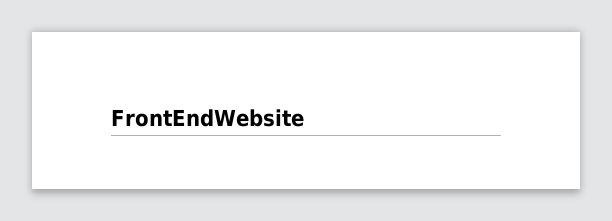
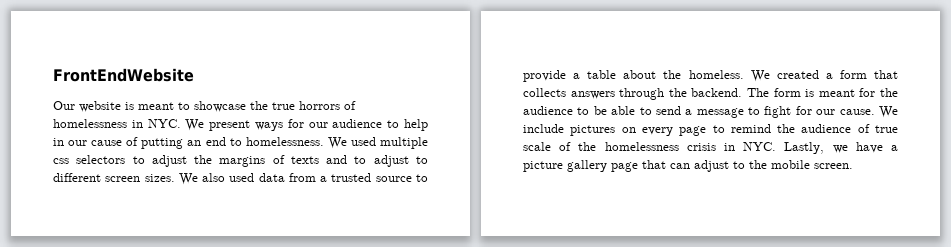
(304, 118) none -> [53,101,356,112] [53,119,429,131] [53,137,428,149] [53,155,428,167] [53,173,428,185] [523,70,898,82] [523,88,898,100] [523,106,898,118] [523,124,898,136] [523,142,898,154] [523,160,853,172] // Our website is meant to showcase the true horrors of homelessness in NYC. We present ways for our audience to help in our cause of putting an end to homelessness. We used multiple css selectors to adjust the margins of texts and to adjust to different screen sizes. We also used data from a trusted source to provide a table about the homeless. We created a form that collects answers through the backend. The form is meant for the audience to be able to send a message to fight for our cause. We include pictures on every page to remind the audience of true scale of the homelessness crisis in NYC. Lastly, we have a picture gallery page that can adjust to the mobile screen.

